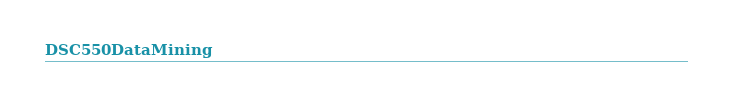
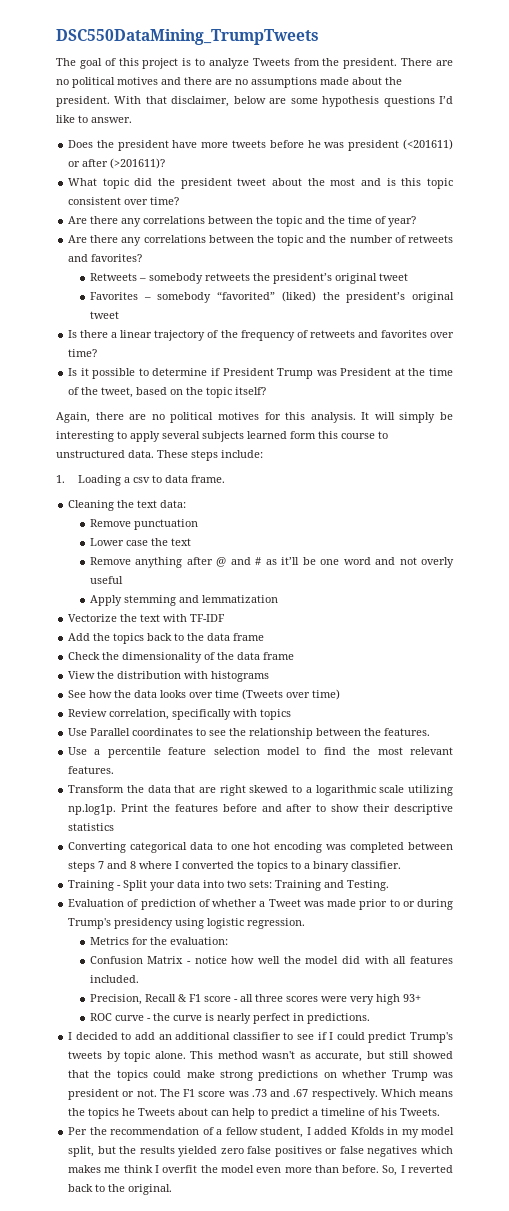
[45,44,213,58] DSC550DataMining -> [56,29,319,45] [56,58,454,69] [56,77,402,88] [56,96,454,107] [56,115,132,123] [68,139,454,151] [68,158,166,169] [68,178,453,189] [68,197,180,205] [68,216,417,227] [68,235,453,246] [68,254,143,262] [89,273,408,284] [89,291,454,303] [89,311,119,319] [68,330,454,341] [68,349,98,357] [68,368,453,379] [68,387,267,398] [56,412,453,423] [56,431,388,442] [56,450,263,461] [56,475,225,486] [68,500,187,511] [89,519,198,530] [89,538,191,546] [89,557,454,568] [89,576,123,584] [89,595,278,606] [68,614,226,622] [68,633,265,644] [68,652,295,663] [68,671,270,682] [68,689,341,700] [68,709,292,720] [68,728,431,739] [68,747,453,758] [68,766,115,774] [68,785,453,796] [68,804,453,815] [68,823,115,831] [68,842,453,853] [68,861,402,872] [68,880,390,891] [68,899,454,910] [68,918,306,929] [89,937,228,945] [89,956,453,964] [89,975,139,983] [89,994,421,1005] [89,1013,370,1024] [68,1032,454,1043] [68,1051,454,1062] [68,1070,453,1081] [68,1089,454,1100] [68,1108,441,1119] [68,1127,455,1138] [68,1146,454,1157] [68,1165,454,1176] [68,1184,173,1195] DSC550DataMining_TrumpTweets // The goal of this project is to analyze Tweets from the president. There are no political motives and there are no assumptions made about the president. With that disclaimer, below are some hypothesis questions I’d like to answer. // Does the president have more tweets before he was president (<201611) or after (>201611)? // What topic did the president tweet about the most and is this topic consistent over time? // Are there any correlations between the topic and the time of year? // Are there any correlations between the topic and the number of retweets and favorites? // Retweets – somebody retweets the president’s original tweet // Favorites – somebody “favorited” (liked) the president’s original tweet // Is there a linear trajectory of the frequency of retweets and favorites over time? // Is it possible to determine if President Trump was President at the time of the tweet, based on the topic itself? // Again, there are no political motives for this analysis. It will simply be interesting to apply several subjects learned form this course to unstructured data. These steps include: // 1. Loading a csv to data frame. // Cleaning the text data: // Remove punctuation // Lower case the text // Remove anything after @ and # as it’ll be one word and not overly useful // Apply stemming and lemmatization // Vectorize the text with TF-IDF // Add the topics back to the data frame // Check the dimensionality of the data frame // View the distribution with histograms // See how the data looks over time (Tweets over time) // Review correlation, specifically with topics // Use Parallel coordinates to see the relationship between the features. // Use a percentile feature selection model to find the most relevant features. // Transform the data that are right skewed to a logarithmic scale utilizing np.log1p. Print the features before and after to show their descriptive statistics // Converting categorical data to one hot encoding was completed between steps 7 and 8 where I converted the topics to a binary classifier. // Training - Split your data into two sets: Training and Testing. // Evaluation of prediction of whether a Tweet was made prior to or during Trump's presidency using logistic regression. // Metrics for the evaluation: // Confusion Matrix - notice how well the model did with all features included. // Precision, Recall & F1 score - all three scores were very high 93+ // ROC curve - the curve is nearly perfect in predictions. // I decided to add an additional classifier to see if I could predict Trump's tweets by topic alone. This method wasn't as accurate, but still showed that the topics could make strong predictions on whether Trump was president or not. The F1 score was .73 and .67 respectively. Which means the topics he Tweets about can help to predict a timeline of his Tweets. // Per the recommendation of a fellow student, I added Kfolds in my model split, but the results yielded zero false positives or false negatives which makes me think I overfit the model even more than before. So, I reverted back to the original.

